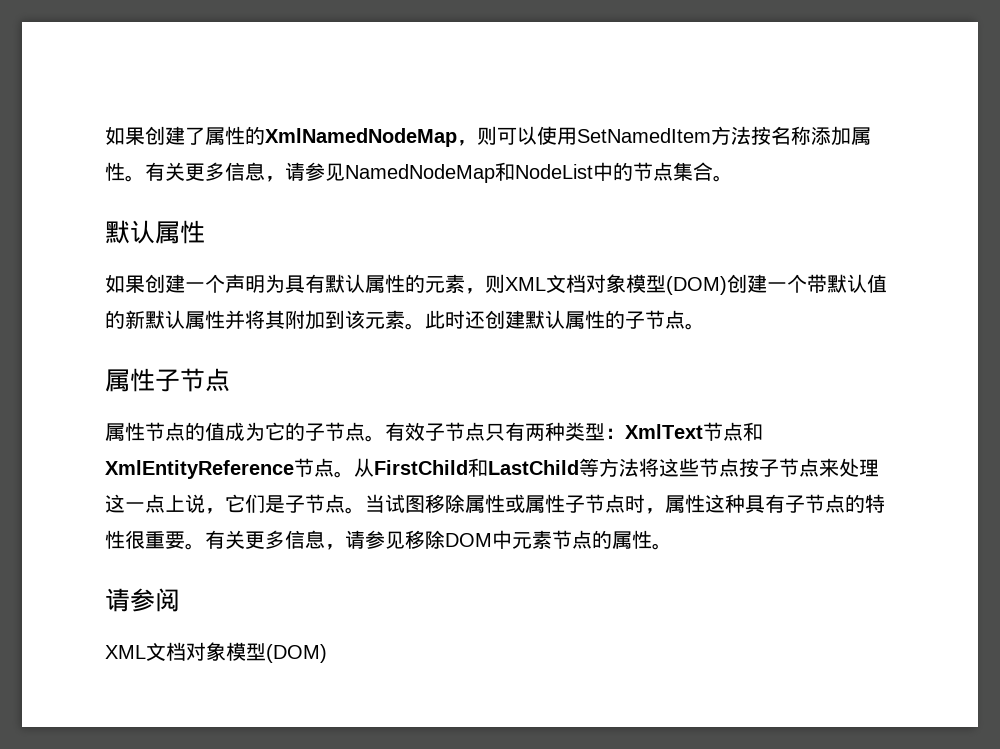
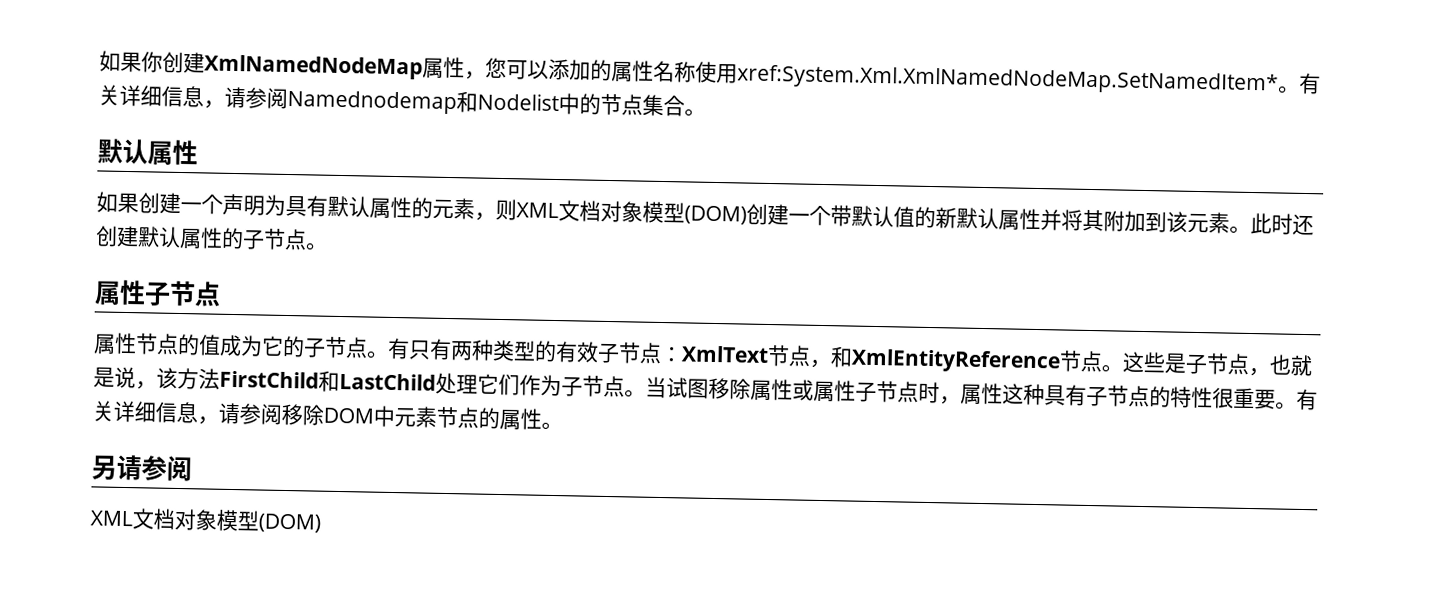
[105,126,871,147] [105,162,593,183] 如果创建了属性的XmlNamedNodeMap，则可以使用SetNamedItem方法按名称添加属性。有关更多信息，请参见NamedNodeMap和NodeList -> [99,50,1321,96] [98,84,559,115] 如果你创建XmlNamedNodeMap属性，您可以添加的属性名称使用xref:System.Xml.XmlNamedNodeMap.SetNamedItem*。有关详细信息，请参阅Namednodemap和Nodelist
[405,422,485,441] 效子节点 -> (410, 348) none
(605, 432) none -> [534,340,662,364] 的有效子节点
(743, 431) none -> [808,359,831,369] ，
[354,458,879,477] [105,494,285,514] 从FirstChild和LastChild等方法将这些节点按子节点来处理这一点上说，它们是 -> [1121,351,1313,377] [93,366,562,397] 这些是子节点，也就是说，该方法FirstChild和LastChild处理它们作为
[245,530,405,550] 更多信息，请参见 -> [113,400,283,425] 详细信息，请参阅
(672, 546) none -> [91,455,118,480] 另

